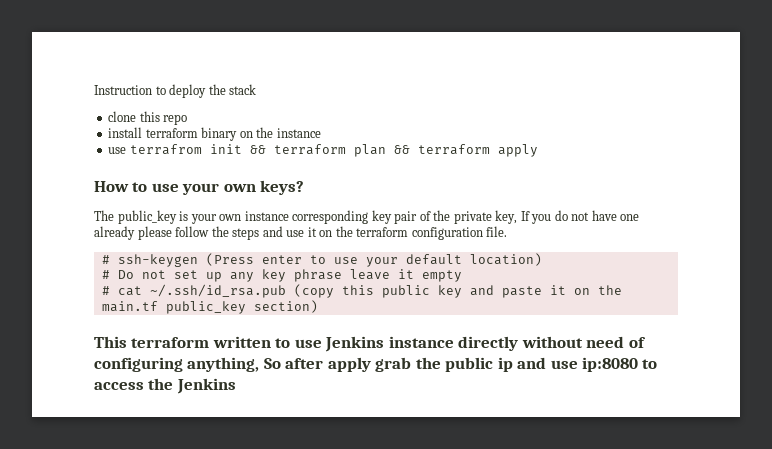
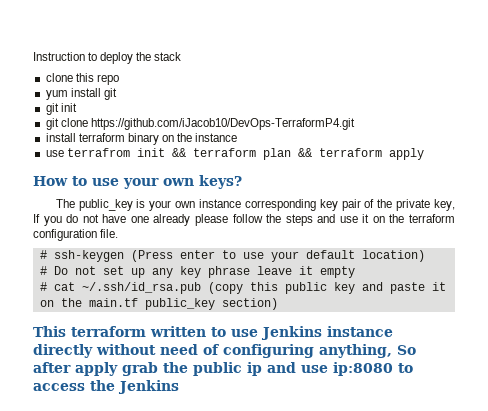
(188, 119) none -> [45,88,117,100] [45,103,77,115] [45,118,355,130] // yum install git // git init // git clone https://github.com/iJacob10/DevOps-TerraformP4.git

